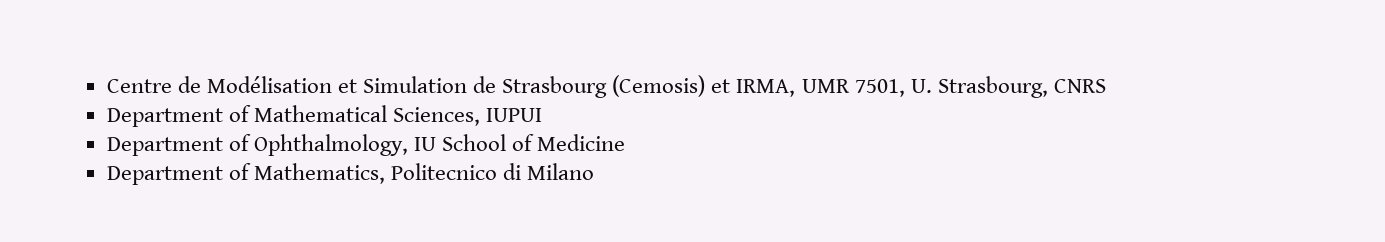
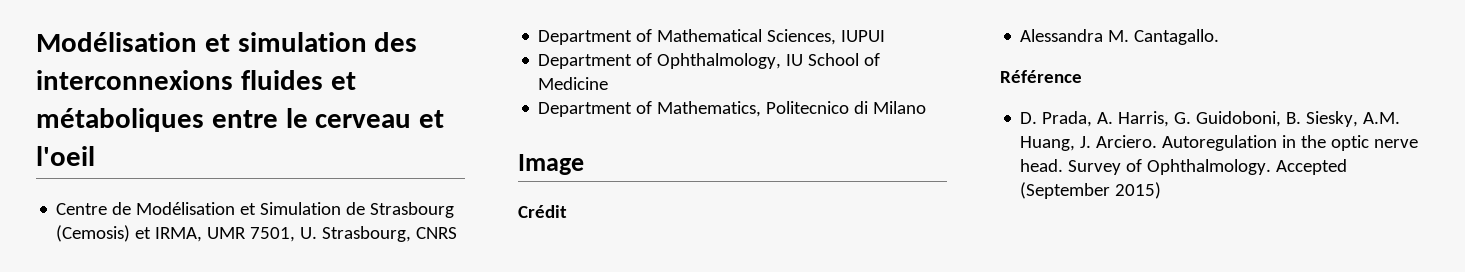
(106, 86) none -> [36,32,418,52] [36,70,356,90] [36,108,445,132] [36,146,95,166] Modélisation et simulation des interconnexions fluides et métaboliques entre le cerveau et l'oeil //
(595, 171) none -> [518,154,584,175] [518,205,567,218] [1020,29,1220,45] [1000,70,1082,83] [1020,111,1401,127] [1020,135,1419,151] [1020,159,1348,175] [1020,182,1162,199] // Image // Crédit // Alessandra M. Cantagallo. // Référence // D. Prada, A. Harris, G. Guidoboni, B. Siesky, A.M. Huang, J. Arciero. Autoregulation in the optic nerve head. Survey of Ophthalmology. Accepted (September 2015)

